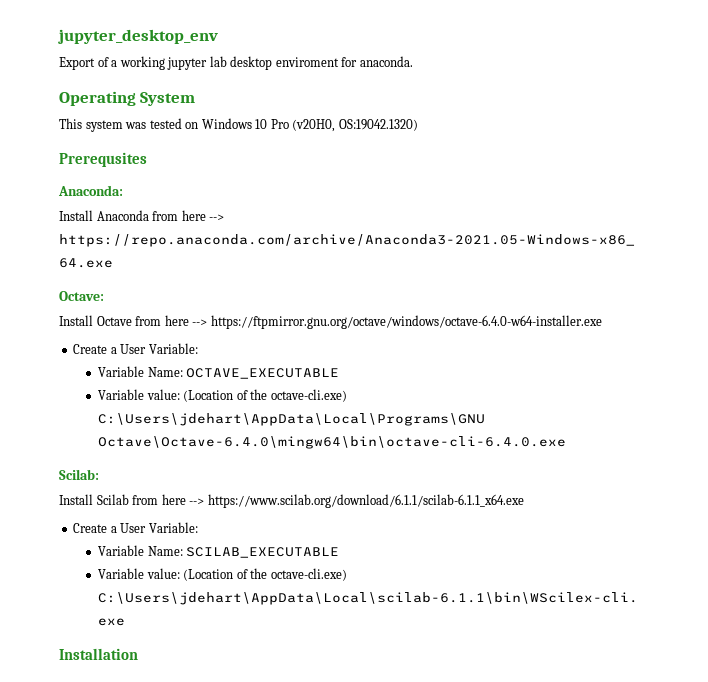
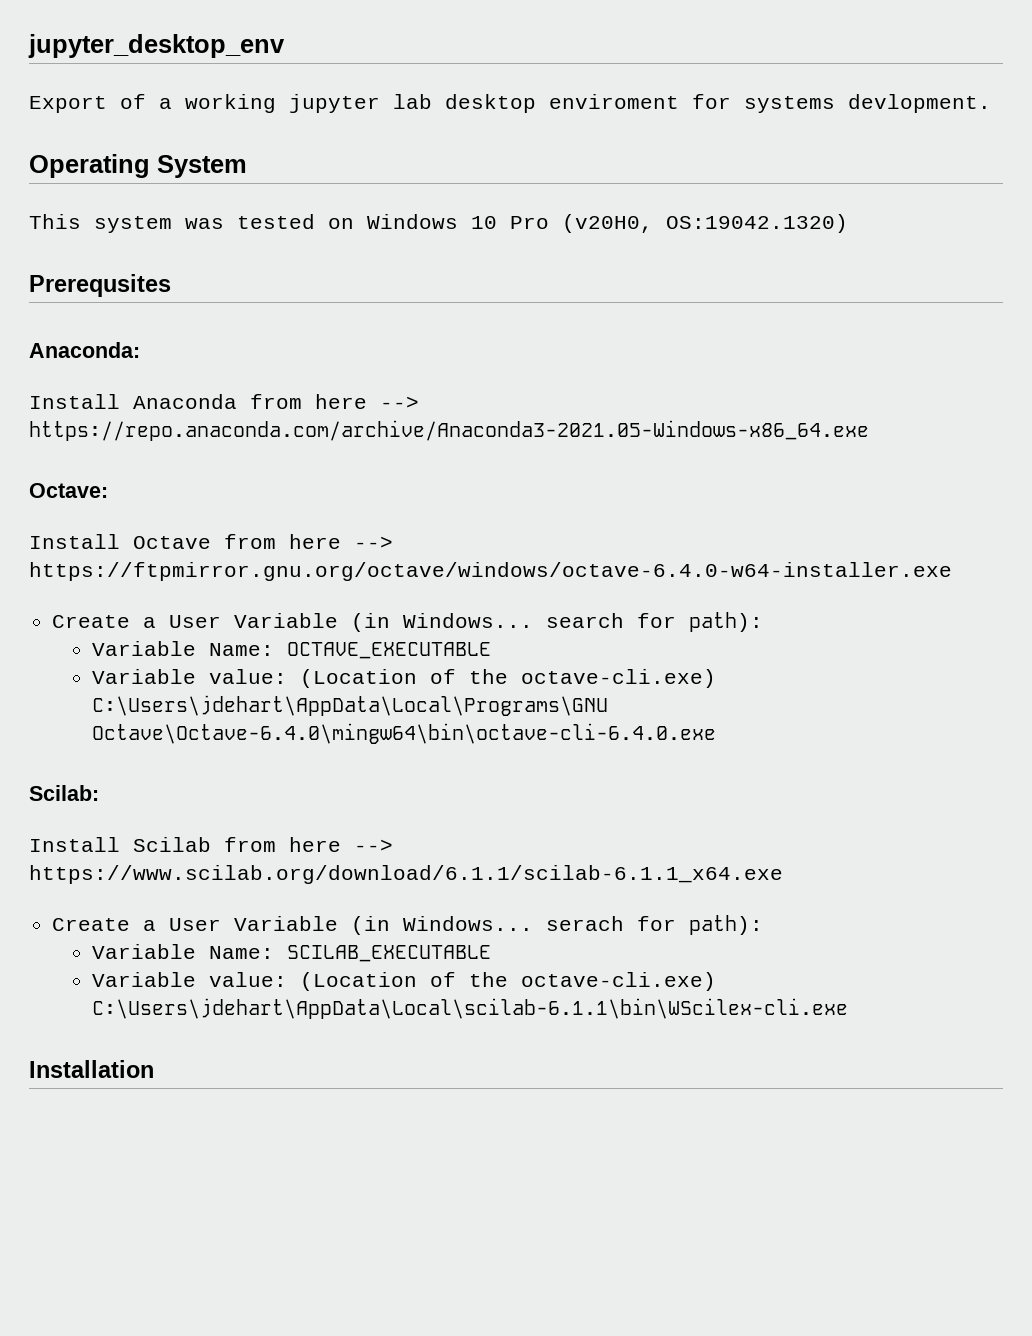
[359,56,413,67] anaconda. -> [744,94,991,113] systems devlopment.
[148,343,198,354] Variable: -> [234,612,764,632] Variable (in Windows... search for path):
[148,522,198,533] Variable: -> [234,915,764,935] Variable (in Windows... serach for path):

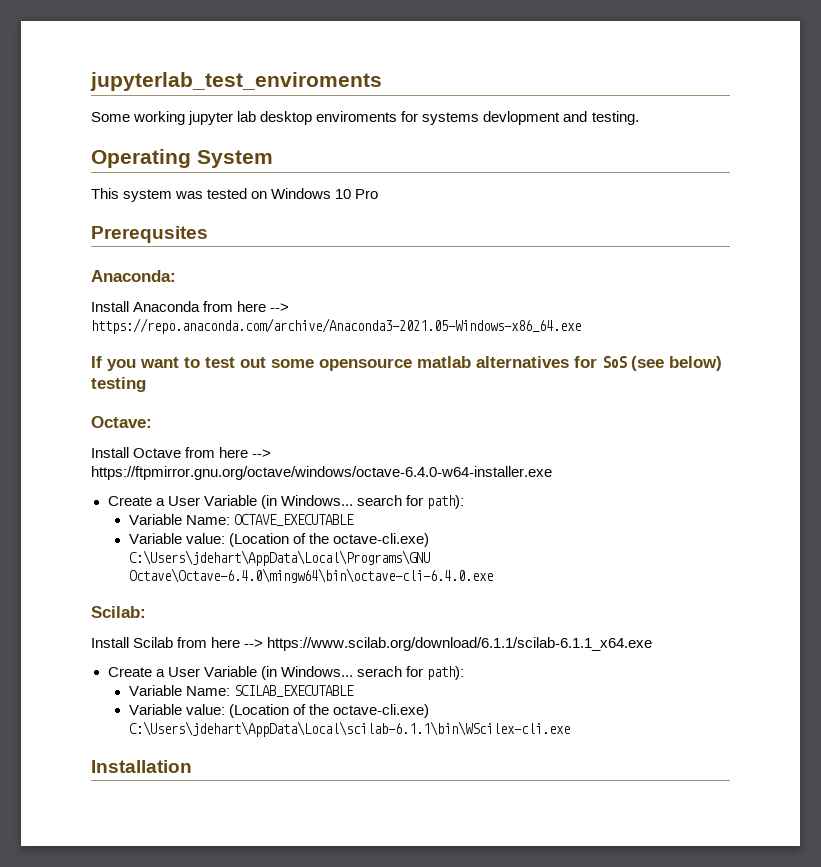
[28,34,285,58] [29,94,172,113] jupyter_desktop_env // Export of a -> [90,72,382,91] [91,112,130,122] jupyterlab_test_enviroments // Some
[549,94,679,109] enviroment -> [316,111,398,122] enviroments
[848,94,991,113] devlopment. -> [483,111,639,125] devlopment and testing.
[562,214,848,233] (v20H0, OS:19042.1320) -> (379, 194) none
(869, 430) none -> [91,356,722,371] [91,377,146,392] // If you want to test out some opensource matlab alternatives for SoS (see below) testing

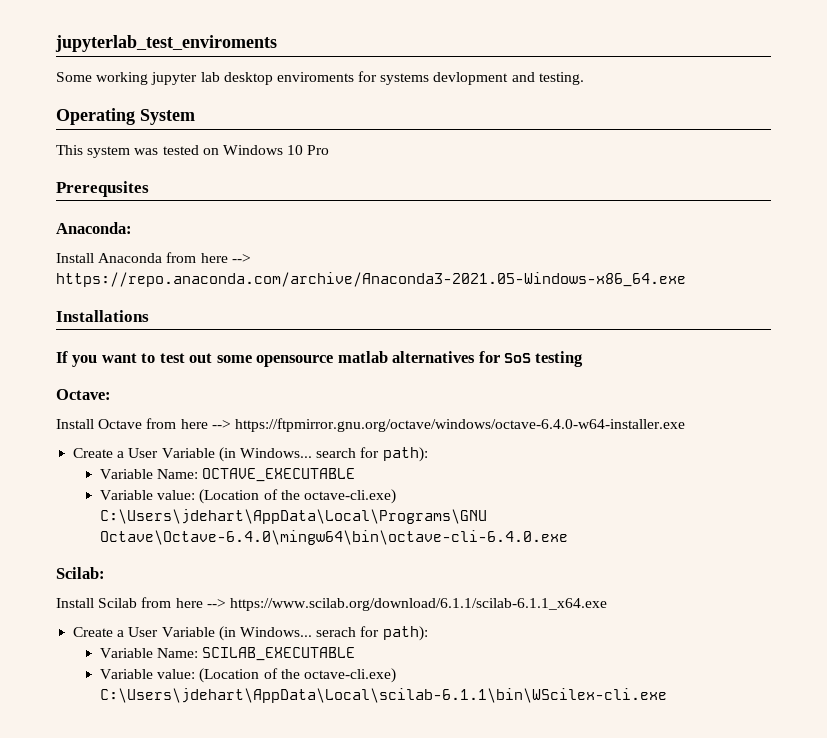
(581, 326) none -> [56,310,149,322] // Installations
[631,356,722,371] (see below) -> (532, 358) none
[91,760,192,773] // Installation -> (668, 695) none

